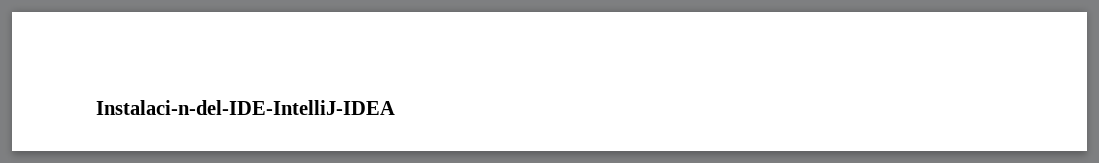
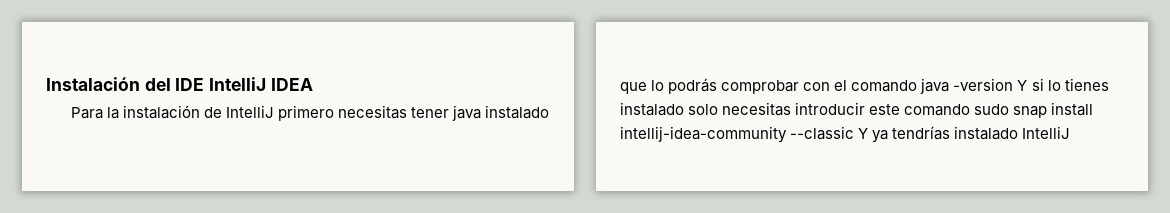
[96,100,395,115] Instalaci-n-del-IDE-IntelliJ-IDEA -> [46,77,313,91] [70,105,550,121] [620,78,1109,94] [620,102,1094,118] [620,126,1071,143] Instalación del IDE IntelliJ IDEA // Para la instalación de IntelliJ primero necesitas tener java instalado que lo podrás comprobar con el comando java -version Y si lo tienes instalado solo necesitas introducir este comando sudo snap install intellij-idea-community --classic Y ya tendrías instalado IntelliJ

